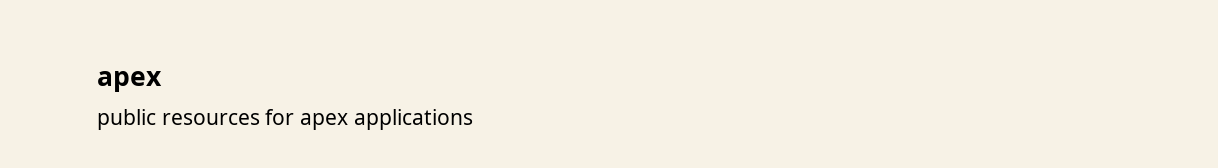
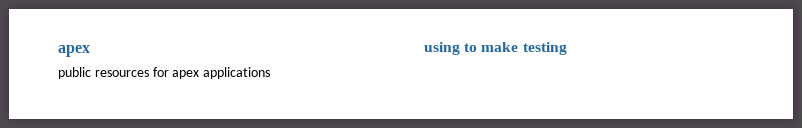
(473, 119) none -> [424,42,567,55] // using to make testing

